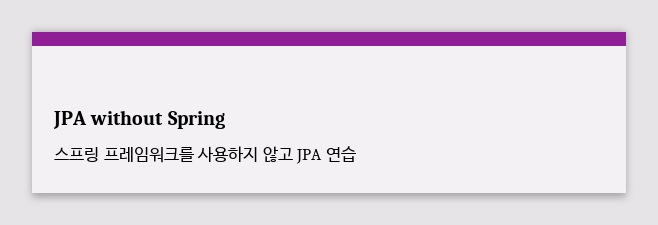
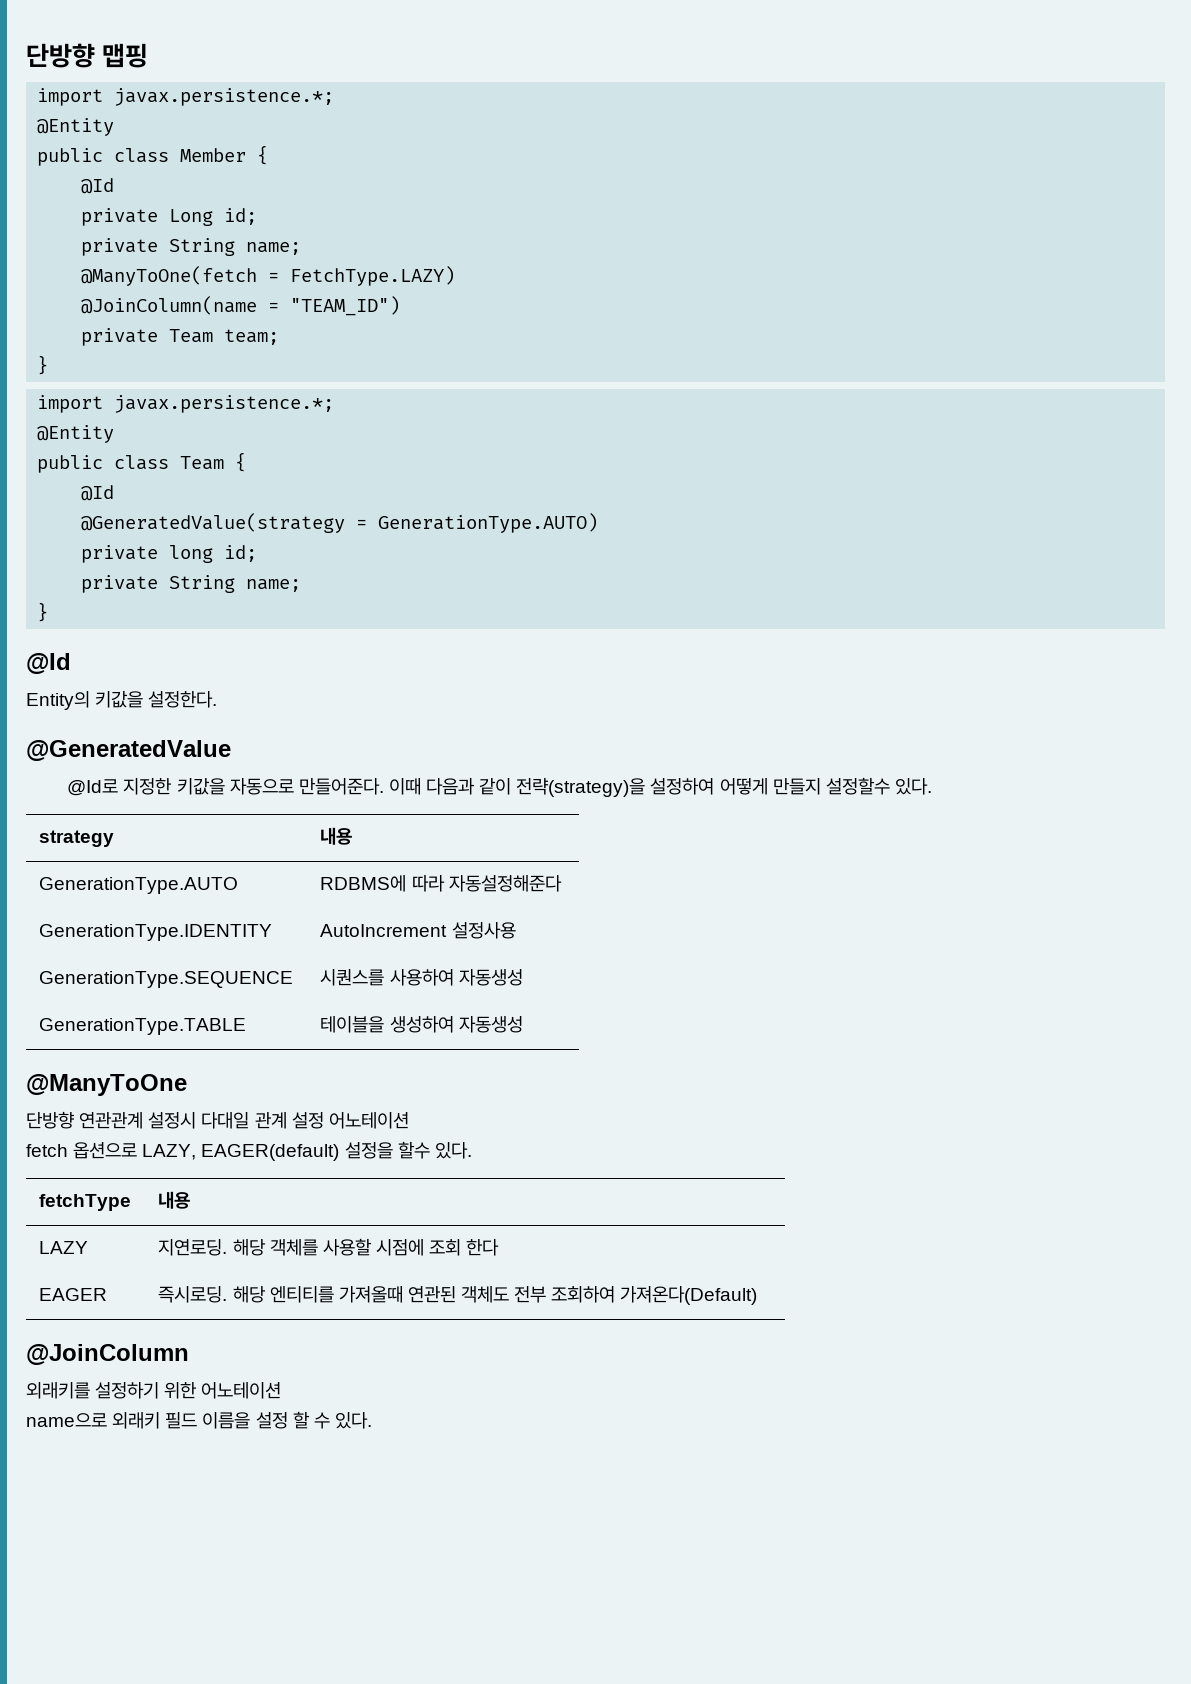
[53,110,225,129] [54,146,356,164] JPA without Spring // 스프링 프레임워크를 사용하지 않고 JPA 연습 -> [26,43,149,68] [37,88,335,106] [37,118,115,136] [37,145,269,166] [81,178,115,194] [81,208,258,226] [81,238,302,256] [81,266,456,286] [81,296,401,316] [81,328,280,346] [37,355,49,375] [37,395,335,413] [37,425,115,443] [37,452,247,473] [81,485,115,501] [81,513,599,533] [81,545,258,563] [81,575,302,593] [37,602,49,622] [26,653,71,674] [26,691,218,710] [26,740,231,761] [67,777,932,797] [39,830,115,847] [320,827,353,845] [39,877,239,894] [320,875,562,892] [39,924,273,941] [320,922,516,939] [39,971,294,988] [320,969,523,986] [39,1018,247,1035] [320,1016,523,1033] [26,1074,187,1096] [26,1111,409,1129] [26,1141,472,1161] [39,1194,132,1211] [158,1191,191,1209] [39,1241,89,1254] [158,1238,500,1256] [39,1288,108,1301] [158,1286,758,1305] [26,1344,189,1365] [26,1382,282,1399] [26,1411,372,1429] 단방향 맵핑 // import javax.persistence.*; // @Entity // public class Member { // @Id // private Long id; // private String name; // @ManyToOne(fetch = FetchType.LAZY) // @JoinColumn(name = "TEAM_ID") // private Team team; // } // import javax.persistence.*; // @Entity // public class Team { // @Id // @GeneratedValue(strategy = GenerationType.AUTO) // private long id; // private String name; // } // @Id // Entity의 키값을 설정한다. // @GeneratedValue // @Id로 지정한 키값을 자동으로 만들어준다. 이때 다음과 같이 전략(strategy)을 설정하여 어떻게 만들지 설정할수 있다. // strategy | 내용 // GenerationType.AUTO | RDBMS에 따라 자동설정해준다 // GenerationType.IDENTITY | AutoIncrement 설정사용 // GenerationType.SEQUENCE | 시퀀스를 사용하여 자동생성 // GenerationType.TABLE | 테이블을 생성하여 자동생성 // @ManyToOne // 단방향 연관관계 설정시 다대일 관계 설정 어노테이션 // fetch 옵션으로 LAZY, EAGER(default) 설정을 할수 있다. // fetchType | 내용 // LAZY | 지연로딩. 해당 객체를 사용할 시점에 조회 한다 // EAGER | 즉시로딩. 해당 엔티티를 가져올때 연관된 객체도 전부 조회하여 가져온다(Default) // @JoinColumn // 외래키를 설정하기 위한 어노테이션 // name으로 외래키 필드 이름을 설정 할 수 있다.

